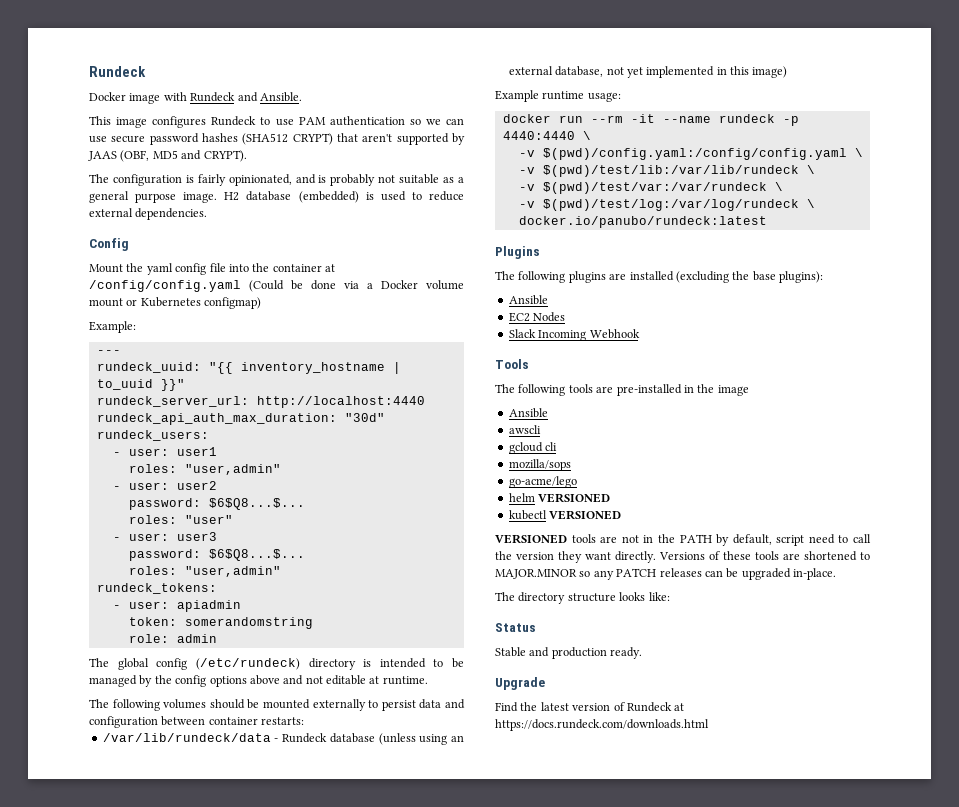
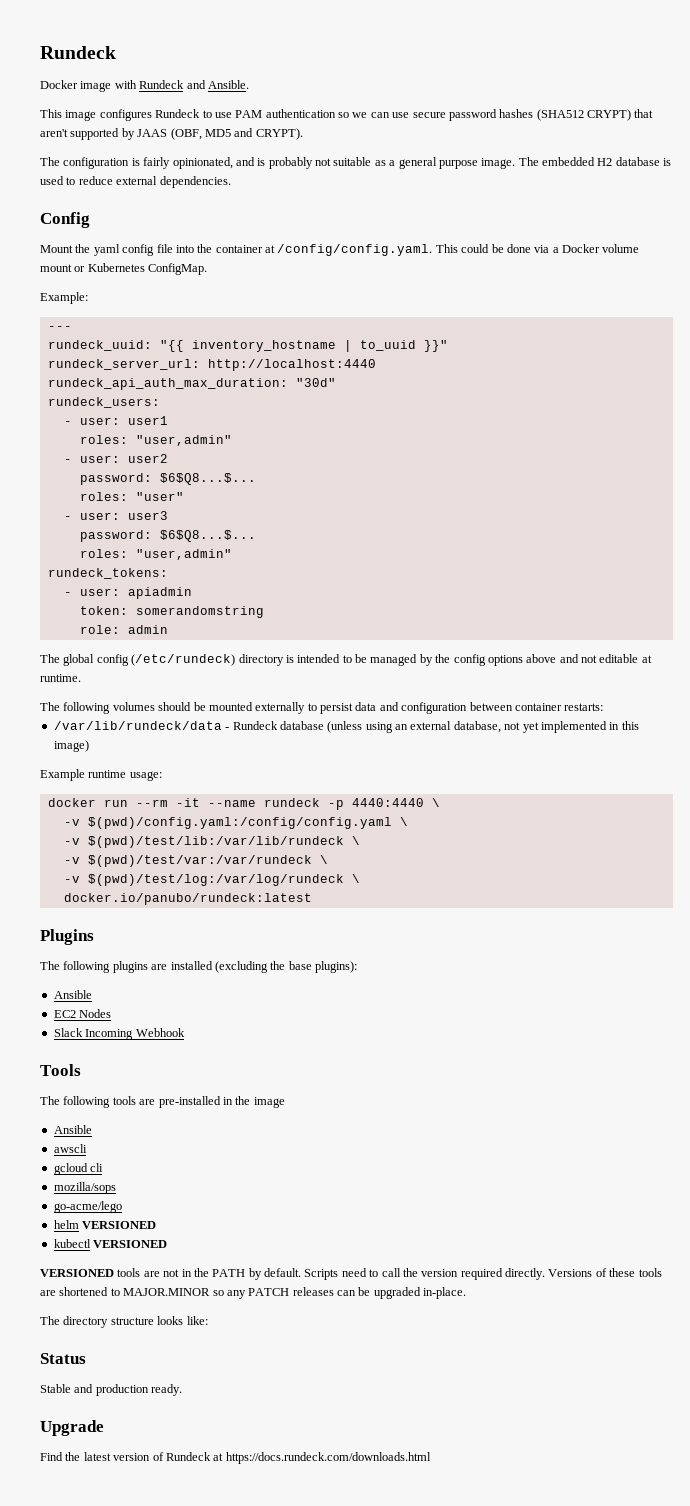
(218, 197) none -> [518,157,595,166] The embedded
[298,191,359,203] (embedded) -> (660, 161) none
[89,280,284,292] /config/config.yaml (Could -> [277,244,490,256] /config/config.yaml. This could
[204,297,262,309] configmap) -> [148,263,208,275] ConfigMap.
[732,534,805,546] default, script -> [264,1268,339,1280] default. Scripts
[558,551,611,563] they want -> [460,1268,503,1280] required

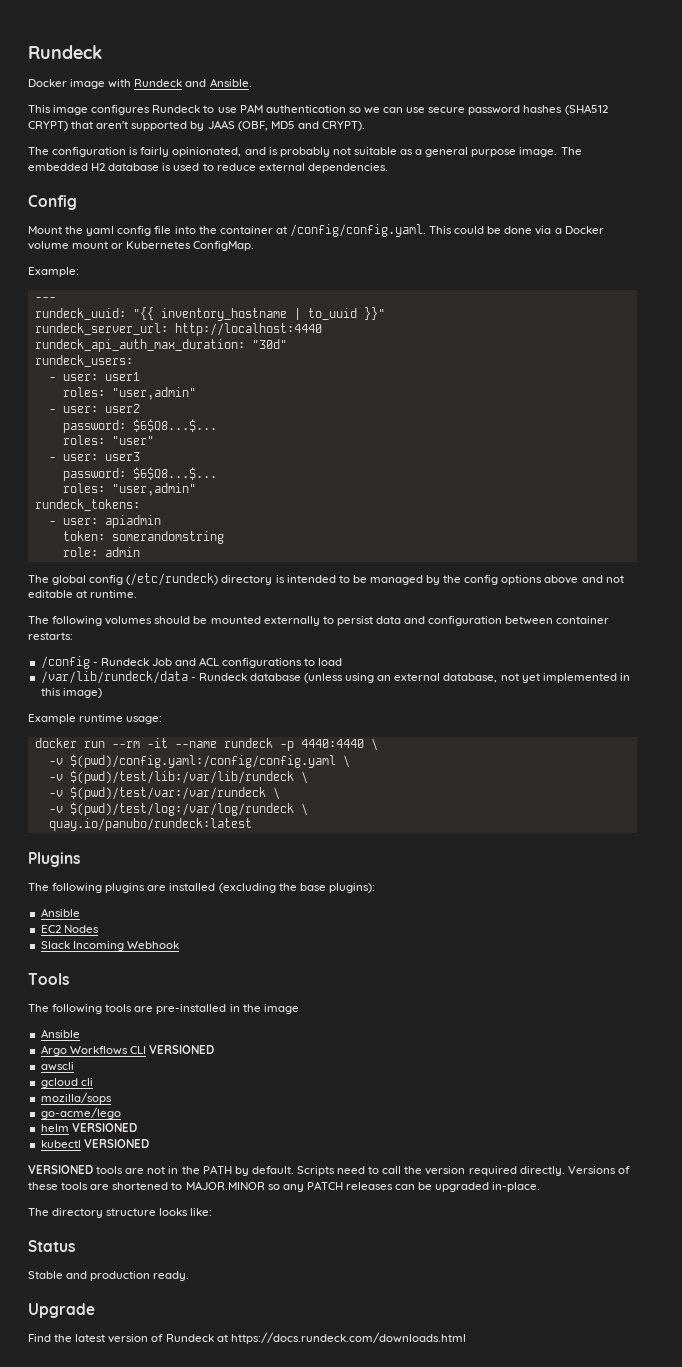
(604, 707) none -> [40,656,343,669] // /config - Rundeck Job and ACL configurations to load
[63,893,312,905] docker.io/panubo/rundeck:latest -> [48,818,252,831] quay.io/panubo/rundeck:latest
(92, 1129) none -> [40,1045,214,1056] // Argo Workflows CLI VERSIONED

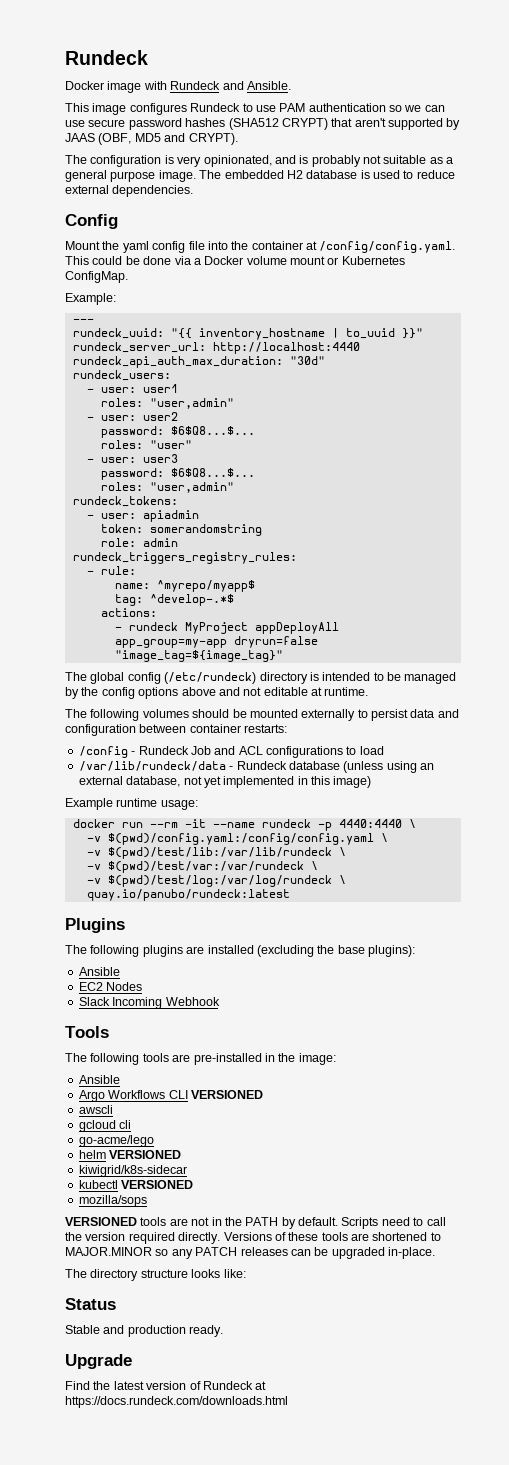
[140,147,170,157] fairly -> [177,156,202,167] very
(140, 552) none -> [72,552,297,564] [86,566,136,575] [114,580,255,592] [114,594,234,606] [100,608,157,617] [114,622,339,634] [114,636,318,648] [114,650,283,662] // rundeck_triggers_registry_rules: // - rule: // name: ^myrepo/myapp$ // tag: ^develop-.*$ // actions: // - rundeck MyProject appDeployAll app_group=my-app dryrun=false "image_tag=${image_tag}"
[263,1004,299,1014] image -> [298,1053,336,1065] image:
[40,1092,112,1104] // mozilla/sops -> (132, 1124) none
(137, 1127) none -> [78,1165,187,1177] // kiwigrid/k8s-sidecar
(149, 1143) none -> [78,1195,147,1207] // mozilla/sops

